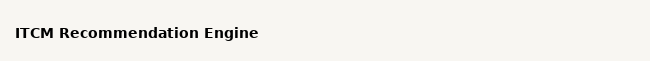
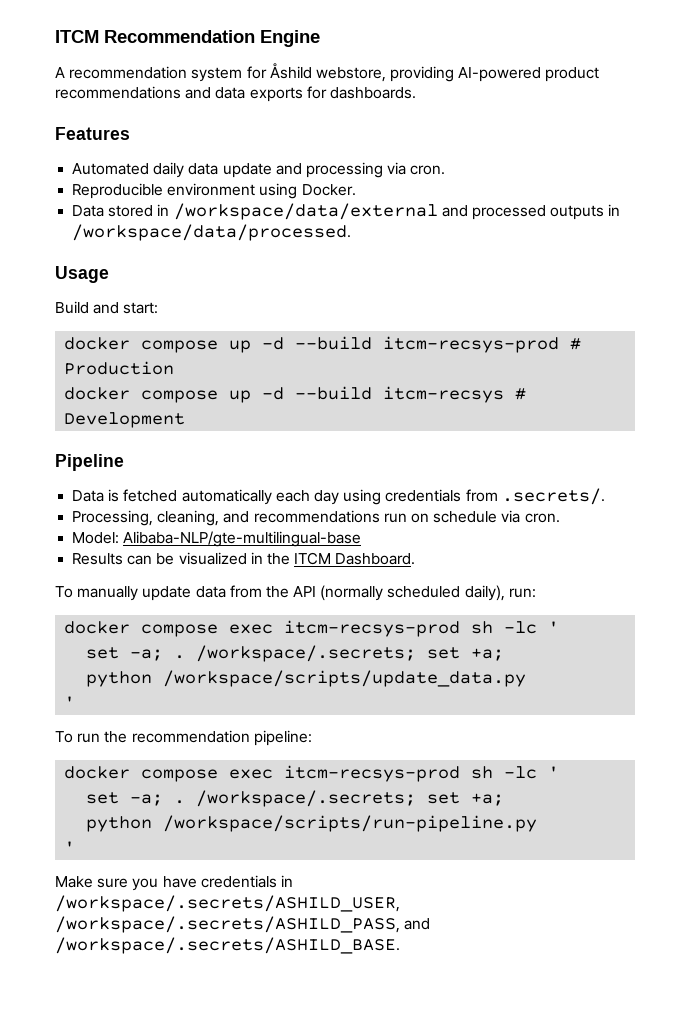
(259, 34) none -> [55,63,600,82] [55,86,416,102] [55,127,130,140] [72,162,446,178] [72,183,356,199] [72,203,621,220] [72,224,352,241] [55,266,109,283] [55,301,159,314] [64,336,582,353] [64,361,175,375] [64,386,527,403] [64,412,186,428] [55,454,124,471] [72,488,605,505] [72,510,560,526] [72,531,362,547] [72,552,416,565] [55,585,536,601] [64,620,560,637] [86,645,505,662] [86,670,527,687] [64,696,76,708] [55,730,312,746] [64,765,560,782] [86,790,505,807] [86,815,538,832] [64,841,76,853] [55,875,293,891] [55,895,400,912] [55,916,431,933] [55,937,400,954] // A recommendation system for Åshild webstore, providing AI-powered product recommendations and data exports for dashboards. // Features // Automated daily data update and processing via cron. // Reproducible environment using Docker. // Data stored in /workspace/data/external and processed outputs in /workspace/data/processed. // Usage // Build and start: // docker compose up -d --build itcm-recsys-prod # Production // docker compose up -d --build itcm-recsys # Development // Pipeline // Data is fetched automatically each day using credentials from .secrets/. // Processing, cleaning, and recommendations run on schedule via cron. // Model: Alibaba-NLP/gte-multilingual-base // Results can be visualized in the ITCM Dashboard. // To manually update data from the API (normally scheduled daily), run: // docker compose exec itcm-recsys-prod sh -lc ' // set -a; . /workspace/.secrets; set +a; // python /workspace/scripts/update_data.py // ' // To run the recommendation pipeline: // docker compose exec itcm-recsys-prod sh -lc ' // set -a; . /workspace/.secrets; set +a; // python /workspace/scripts/run-pipeline.py // ' // Make sure you have credentials in /workspace/.secrets/ASHILD_USER, /workspace/.secrets/ASHILD_PASS, and /workspace/.secrets/ASHILD_BASE.

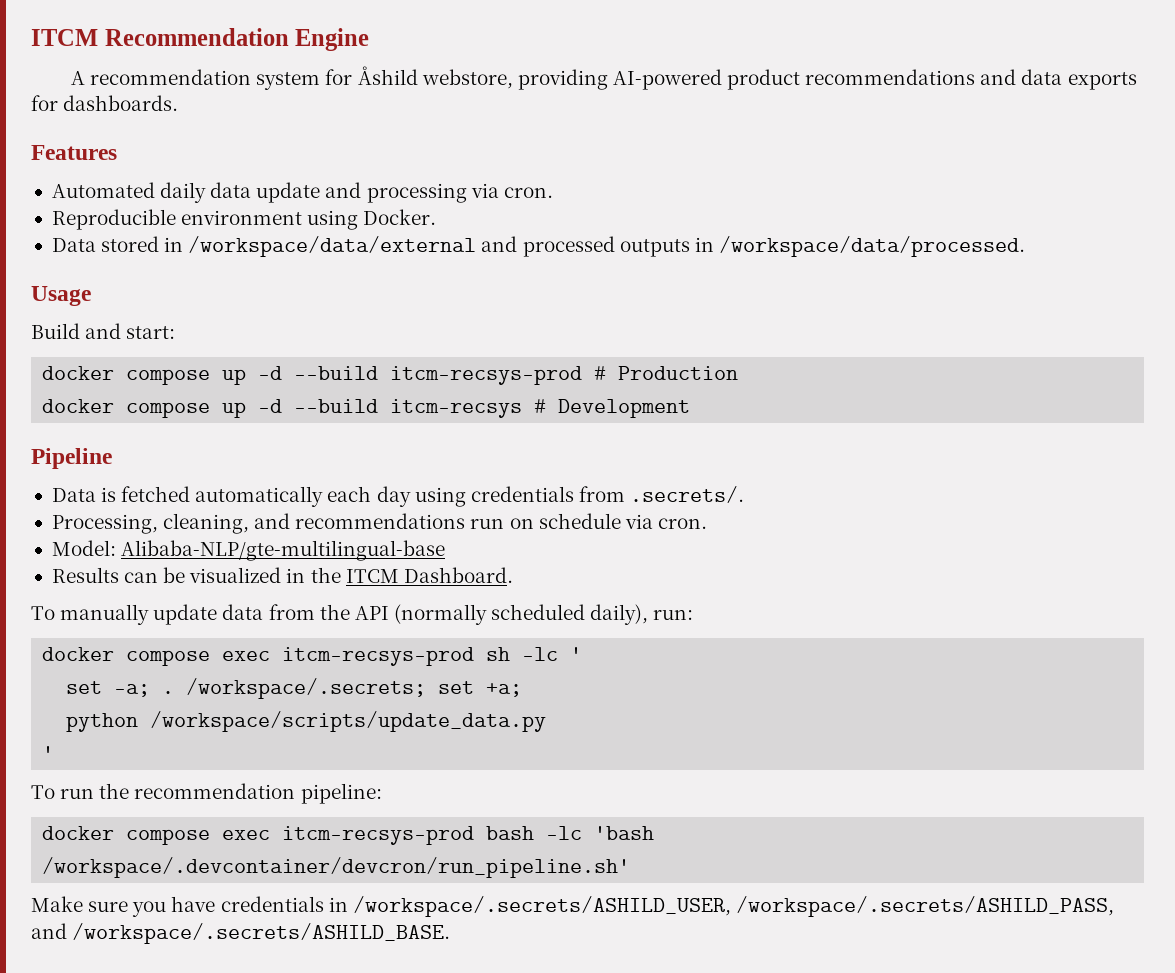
[471,766,560,779] [86,790,505,807] [86,815,538,832] [64,841,76,853] sh -lc ' // set -a; . /workspace/.secrets; set +a; // python /workspace/scripts/run-pipeline.py // ' -> [486,826,655,840] [42,857,631,878] bash -lc 'bash /workspace/.devcontainer/devcron/run_pipeline.sh'

